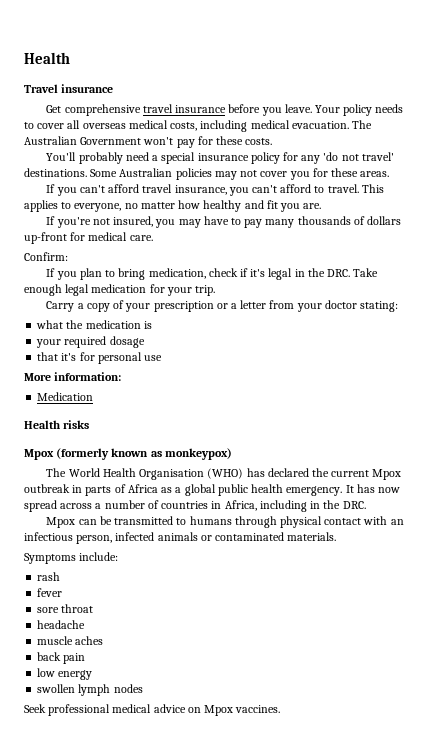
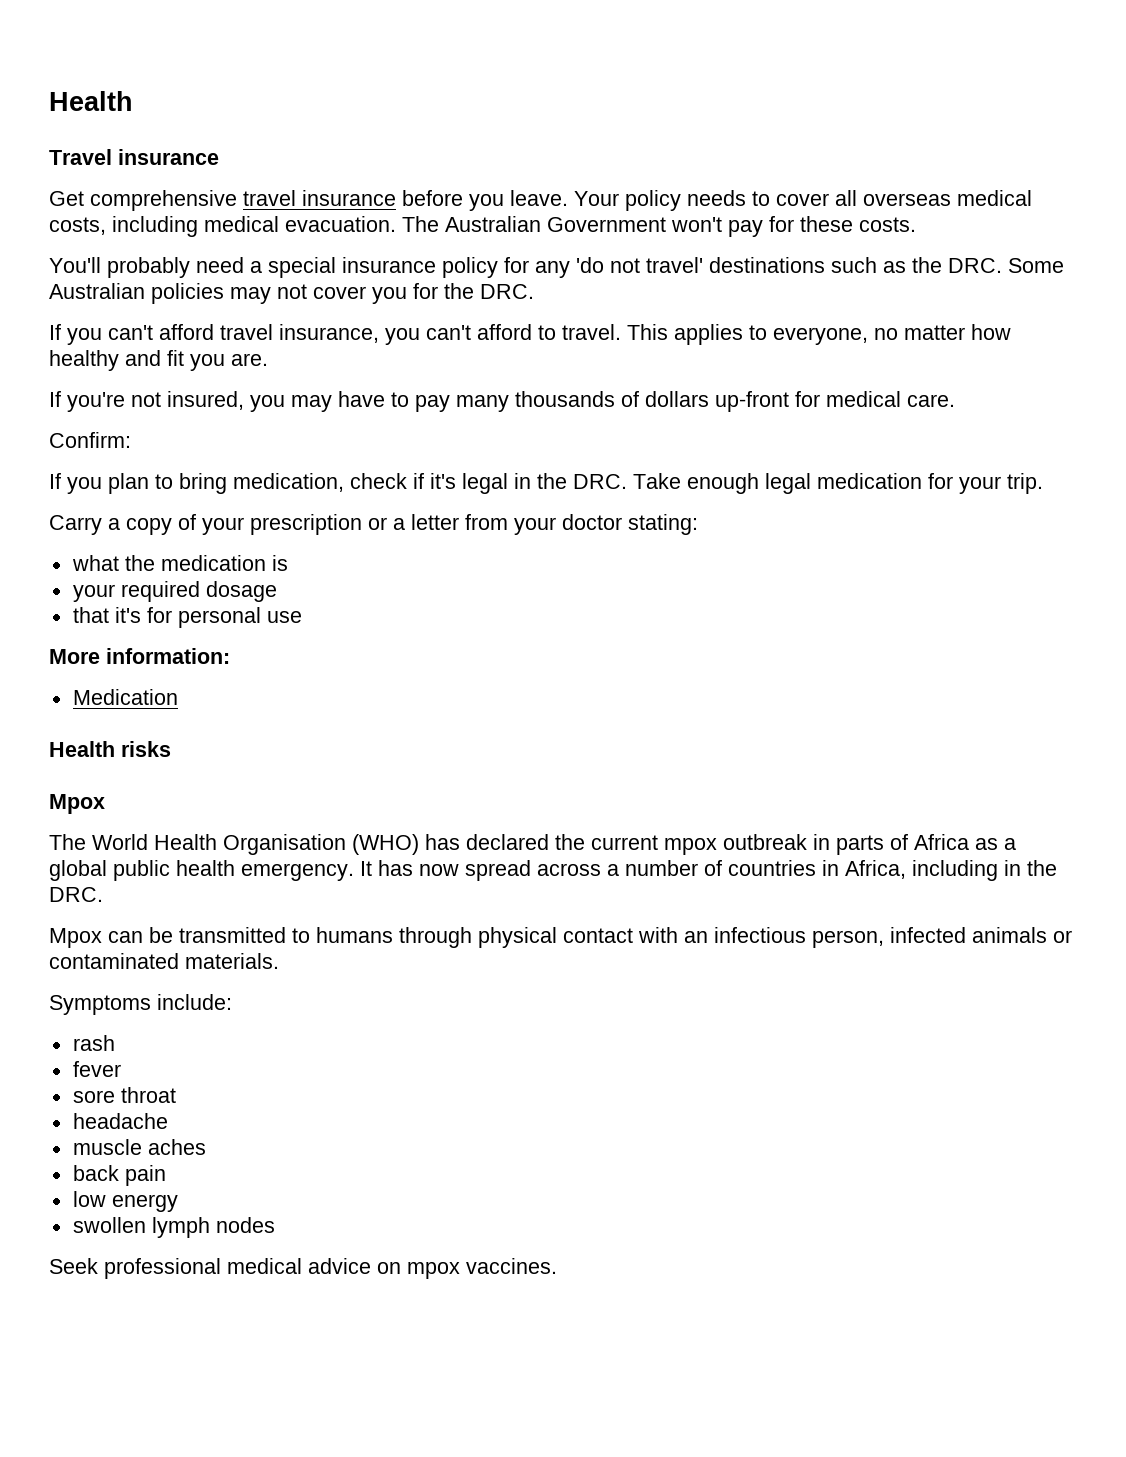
[24,168,87,177] destinations. -> [709,257,1002,273] destinations such as the DRC.
[331,168,390,177] these areas. -> [444,283,534,299] the DRC.
[56,448,232,460] (formerly known as monkeypox) -> (105, 804) none
[372,469,402,480] Mpox -> [664,838,717,855] mpox
[204,705,234,716] Mpox -> [407,1262,460,1279] mpox

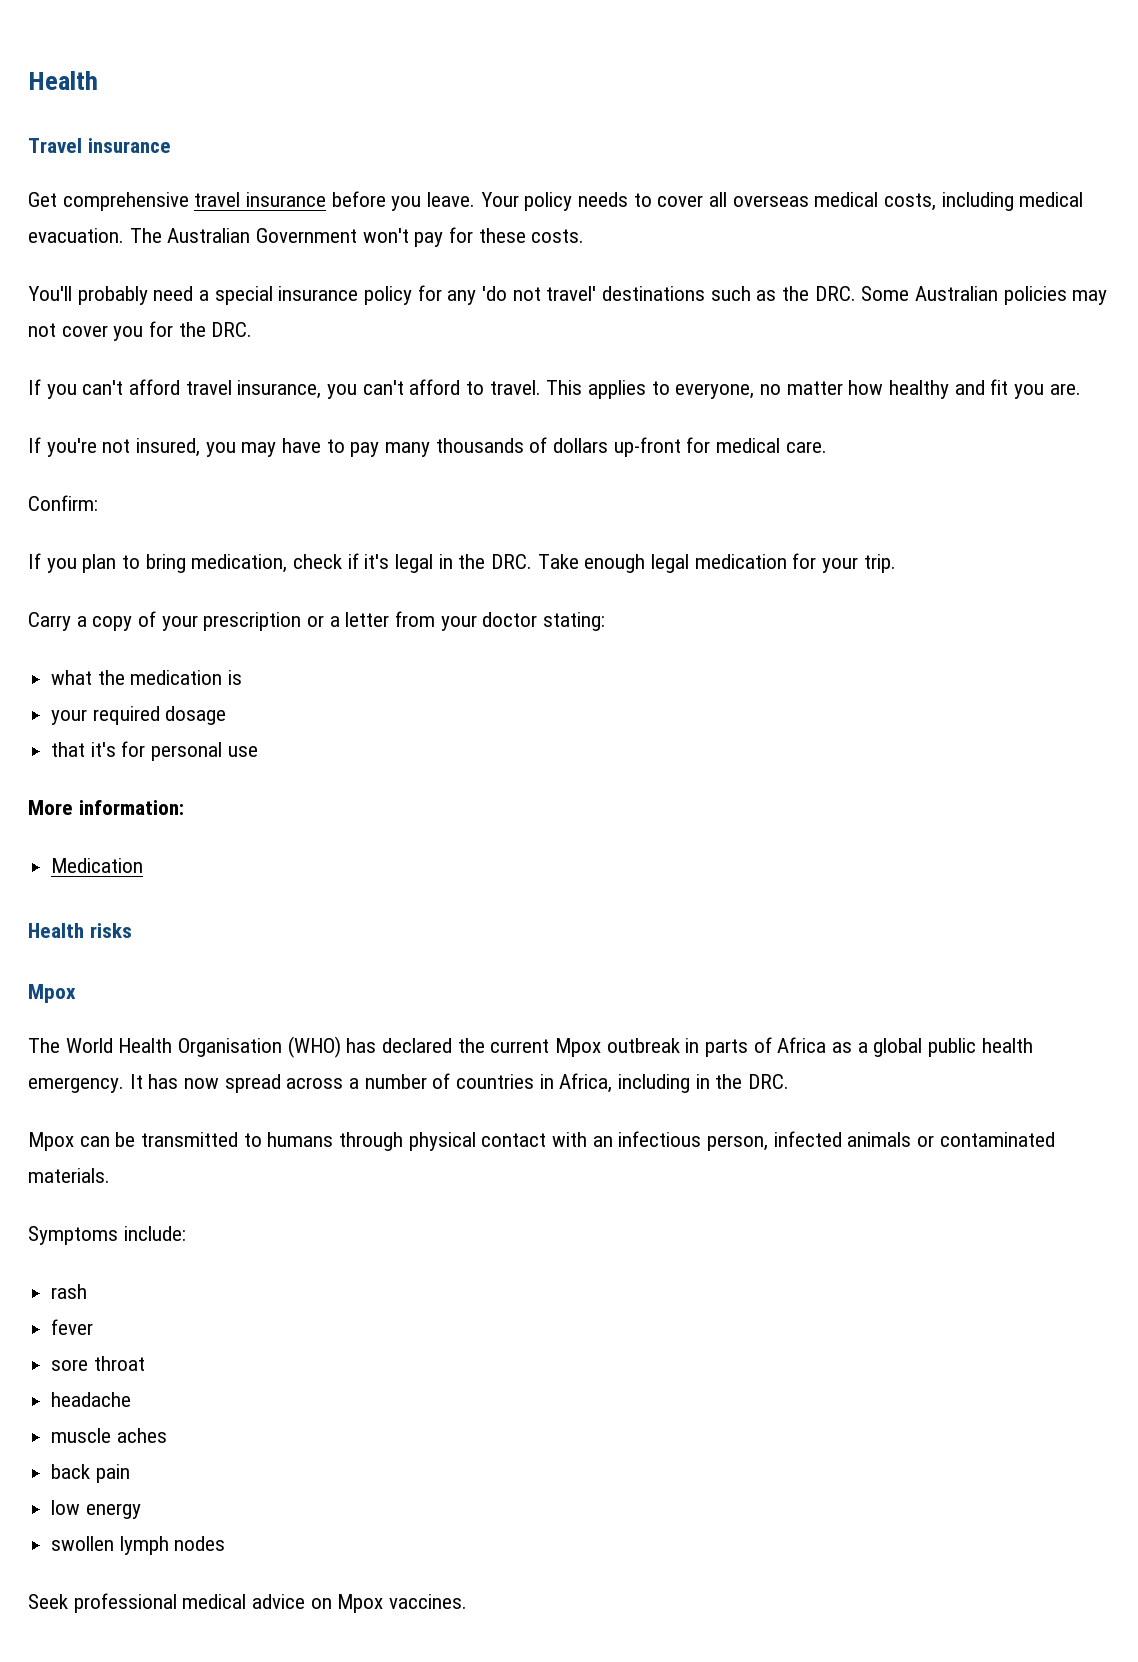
[664,838,717,855] mpox -> [555,1038,602,1057] Mpox
[407,1262,460,1279] mpox -> [337,1594,384,1613] Mpox

